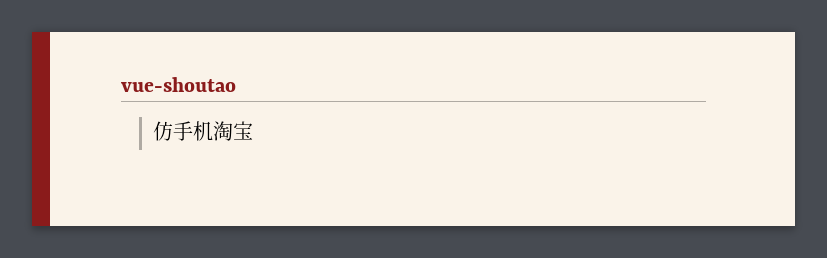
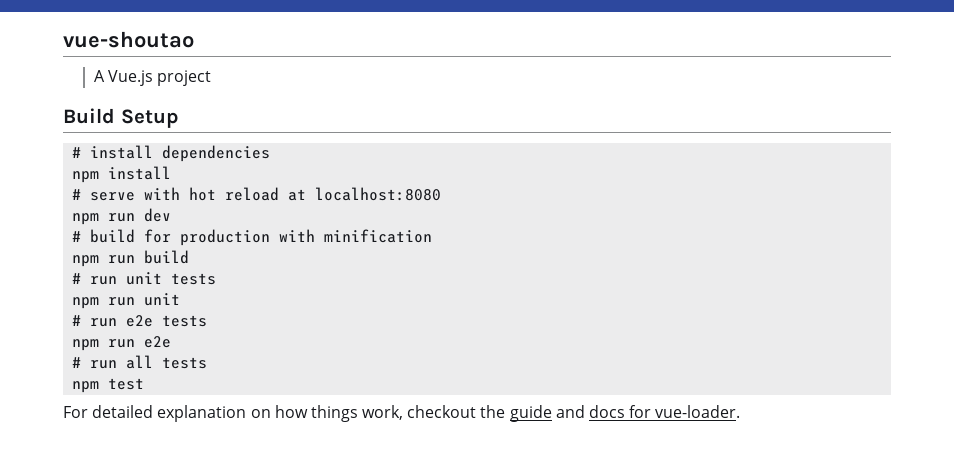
[152,121,253,141] 仿手机淘宝 -> [93,70,212,86] [63,108,179,128] [72,145,271,162] [72,166,172,183] [72,187,442,201] [72,208,172,225] [72,229,433,246] [72,250,190,267] [72,272,217,285] [72,293,181,309] [72,315,208,327] [72,336,172,351] [72,355,208,369] [72,378,145,393] [63,405,741,422] A Vue.js project // Build Setup // # install dependencies // npm install // # serve with hot reload at localhost:8080 // npm run dev // # build for production with minification // npm run build // # run unit tests // npm run unit // # run e2e tests // npm run e2e // # run all tests // npm test // For detailed explanation on how things work, checkout the guide and docs for vue-loader.

